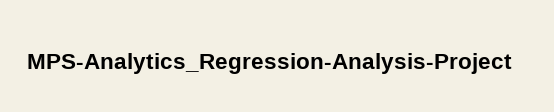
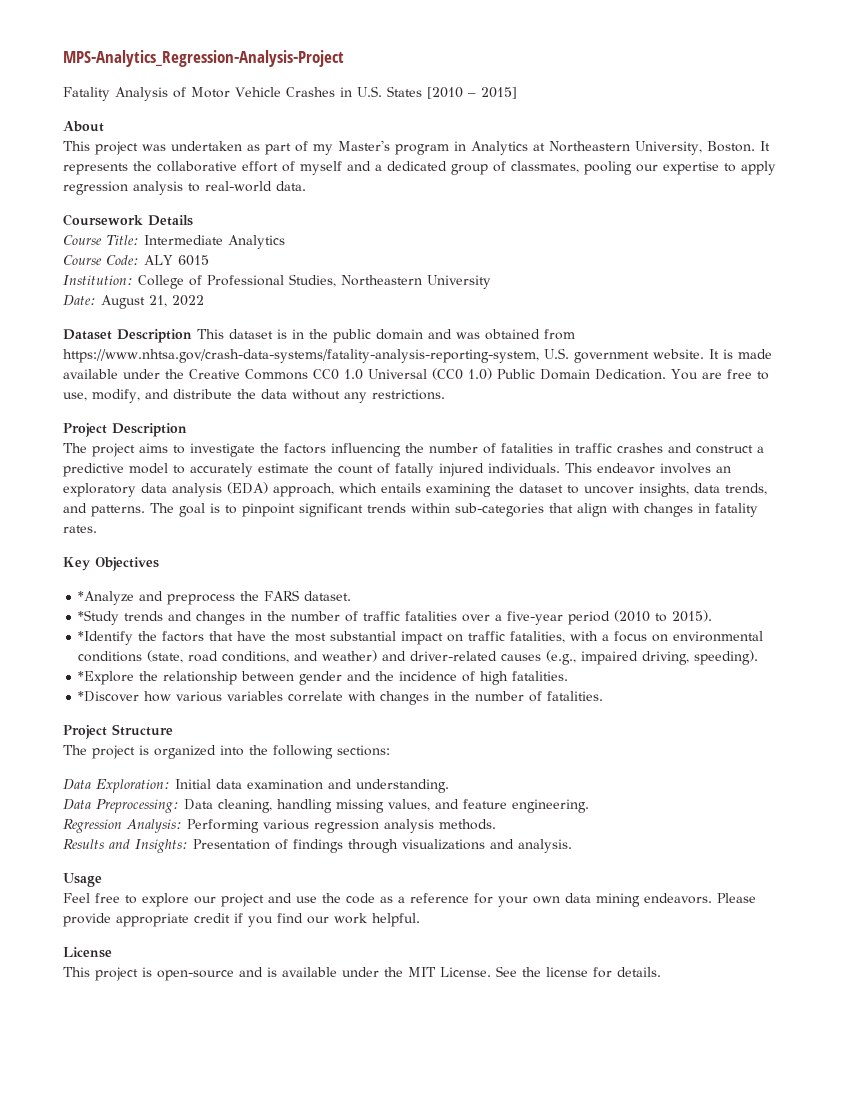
(512, 63) none -> [63,86,517,101] [63,121,104,132] [63,140,770,155] [63,161,776,175] [63,181,306,195] [63,214,193,226] [63,235,285,249] [63,255,209,266] [63,274,491,289] [63,295,204,309] [63,329,575,343] [63,348,772,363] [63,368,769,380] [63,389,445,403] [63,423,187,437] [63,443,764,457] [63,463,731,477] [63,482,767,497] [63,503,758,517] [63,525,97,533] [63,557,159,571] [78,590,352,605] [78,610,713,625] [78,631,764,645] [78,650,759,665] [78,671,569,685] [78,691,604,705] [63,724,173,739] [63,745,390,759] [63,779,449,793] [63,799,589,813] [63,819,496,833] [63,839,572,853] [63,873,102,887] [63,893,756,907] [63,913,420,927] [63,947,112,958] [63,966,661,981] // Fatality Analysis of Motor Vehicle Crashes in U.S. States [2010 – 2015] // About // This project was undertaken as part of my Master's program in Analytics at Northeastern University, Boston. It represents the collaborative effort of myself and a dedicated group of classmates, pooling our expertise to apply regression analysis to real-world data. // Coursework Details // Course Title: Intermediate Analytics // Course Code: ALY 6015 // Institution: College of Professional Studies, Northeastern University // Date: August 21, 2022 // Dataset Description This dataset is in the public domain and was obtained from https://www.nhtsa.gov/crash-data-systems/fatality-analysis-reporting-system, U.S. government website. It is made available under the Creative Commons CC0 1.0 Universal (CC0 1.0) Public Domain Dedication. You are free to use, modify, and distribute the data without any restrictions. // Project Description // The project aims to investigate the factors influencing the number of fatalities in traffic crashes and construct a predictive model to accurately estimate the count of fatally injured individuals. This endeavor involves an exploratory data analysis (EDA) approach, which entails examining the dataset to uncover insights, data trends, and patterns. The goal is to pinpoint significant trends within sub-categories that align with changes in fatality rates. // Key Objectives // *Analyze and preprocess the FARS dataset. // *Study trends and changes in the number of traffic fatalities over a five-year period (2010 to 2015). // *Identify the factors that have the most substantial impact on traffic fatalities, with a focus on environmental conditions (state, road conditions, and weather) and driver-related causes (e.g., impaired driving, speeding). // *Explore the relationship between gender and the incidence of high fatalities. // *Discover how various variables correlate with changes in the number of fatalities. // Project Structure // The project is organized into the following sections: // Data Exploration: Initial data examination and understanding. // Data Preprocessing: Data cleaning, handling missing values, and feature engineering. // Regression Analysis: Performing various regression analysis methods. // Results and Insights: Presentation of findings through visualizations and analysis. // Usage // Feel free to explore our project and use the code as a reference for your own data mining endeavors. Please provide appropriate credit if you find our work helpful. // License // This project is open-source and is available under the MIT License. See the license for details.

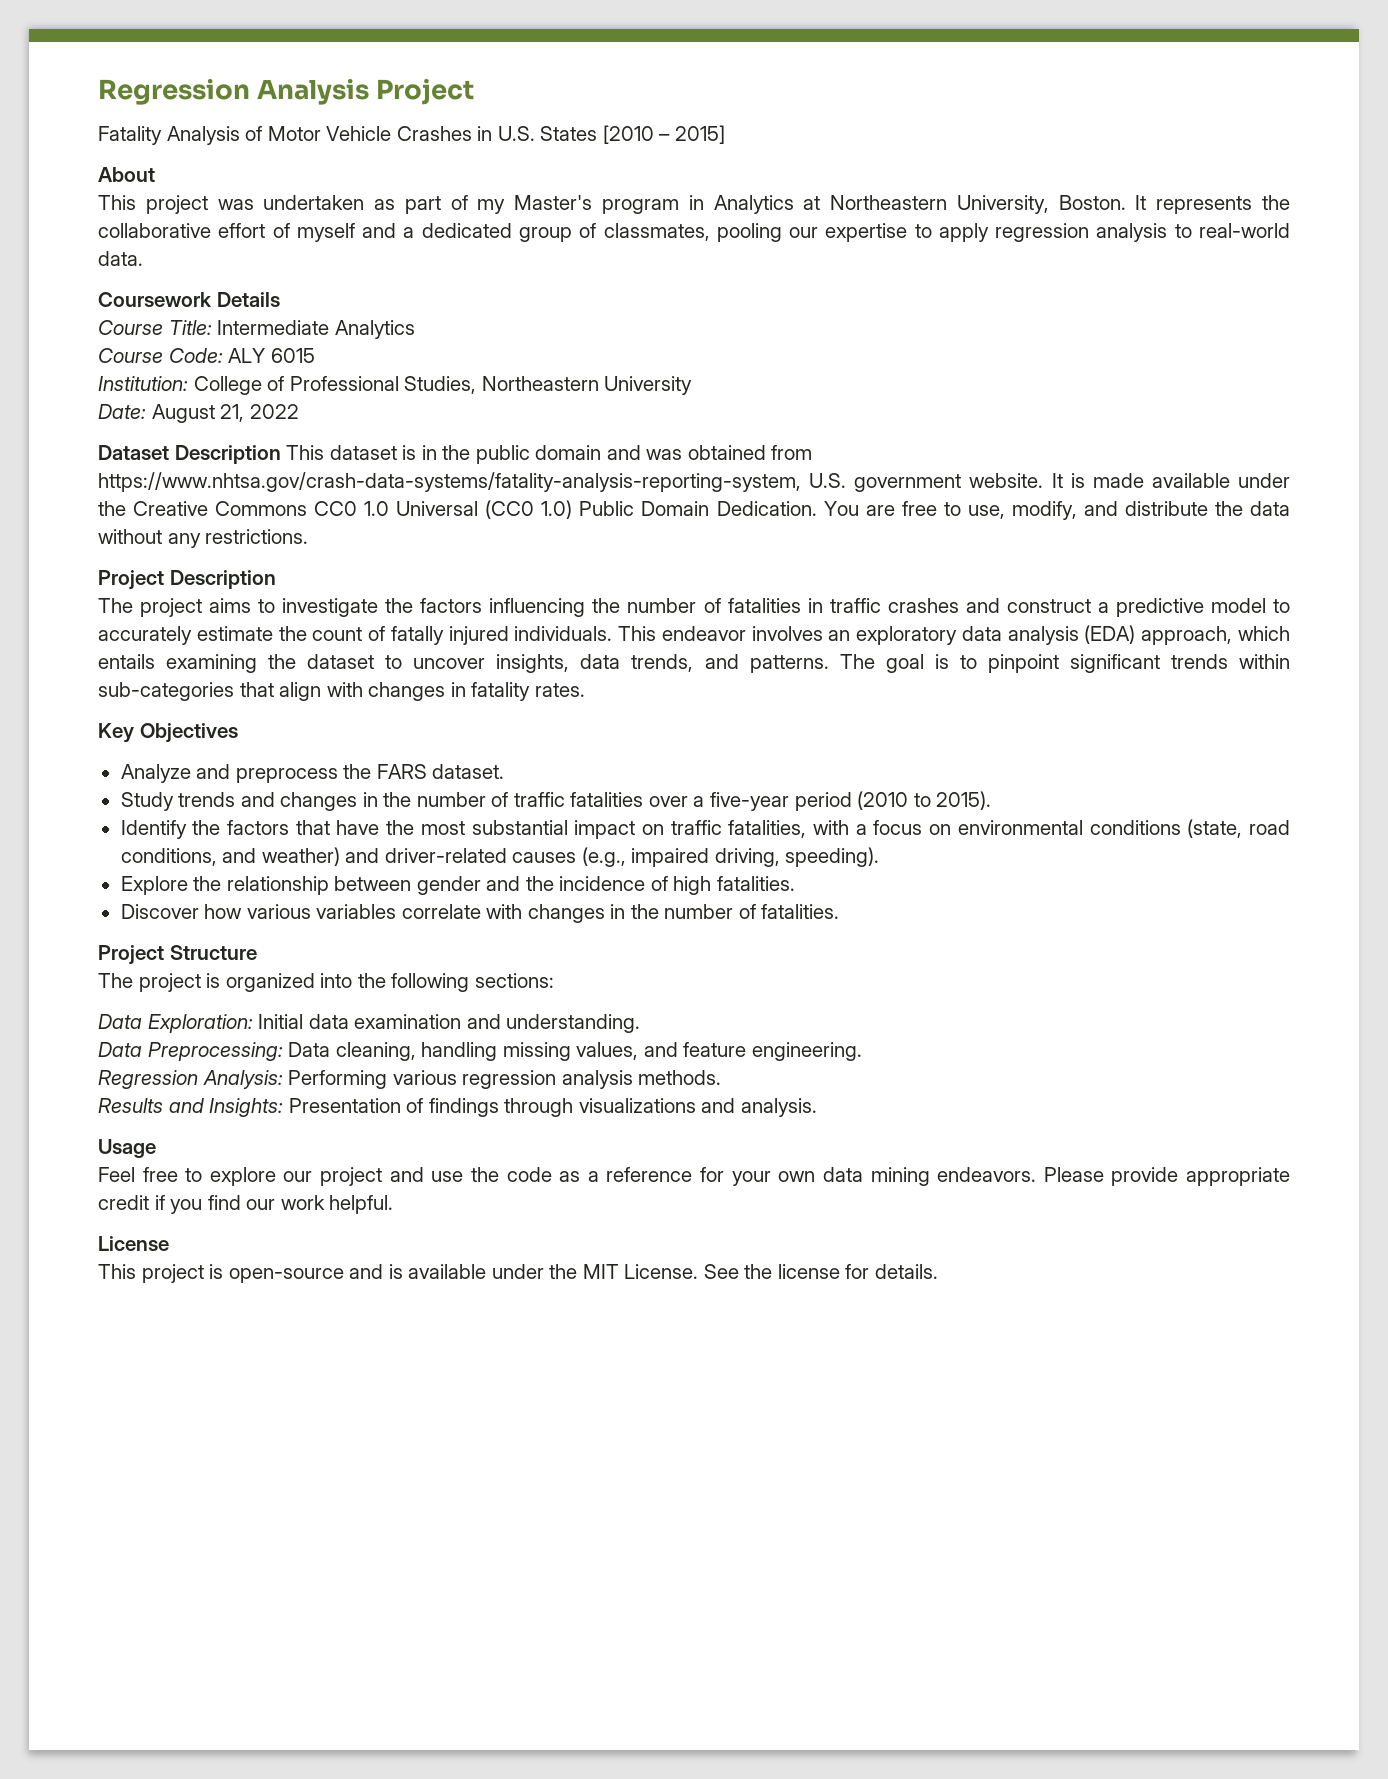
[63,50,344,67] MPS-Analytics_Regression-Analysis-Project -> [98,78,475,105] Regression Analysis Project
[78,591,135,605] *Analyze -> [120,764,191,783] Analyze
[78,610,120,625] *Study -> [120,792,174,811] Study
[78,631,134,645] *Identify -> [120,820,187,839] Identify
[78,671,135,685] *Explore -> [120,876,188,895] Explore
[78,691,140,702] *Discover -> [120,904,199,919] Discover

